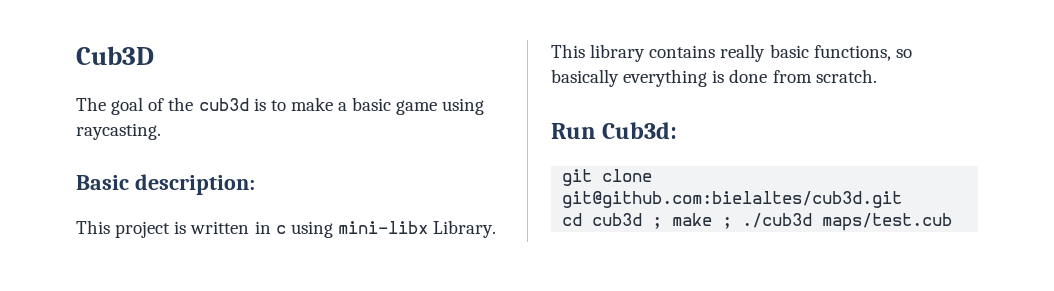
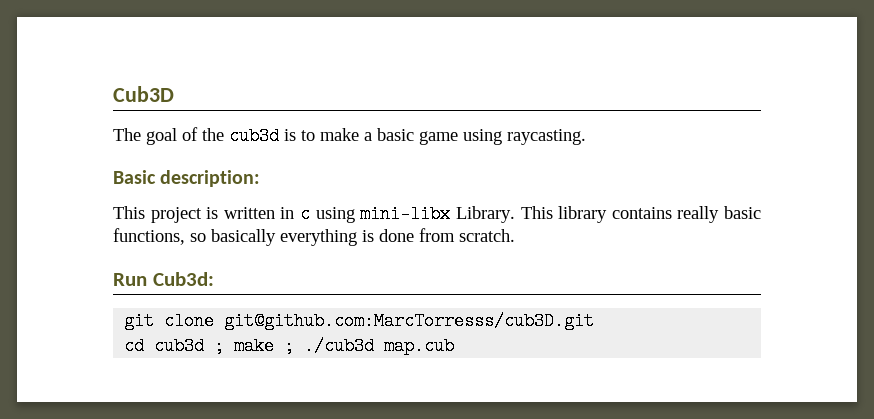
[562,191,903,208] git@github.com:bielaltes/cub3d.git -> [224,312,595,330] git@github.com:MarcTorresss/cub3D.git
[822,213,953,231] maps/test.cub -> [384,337,455,355] map.cub

